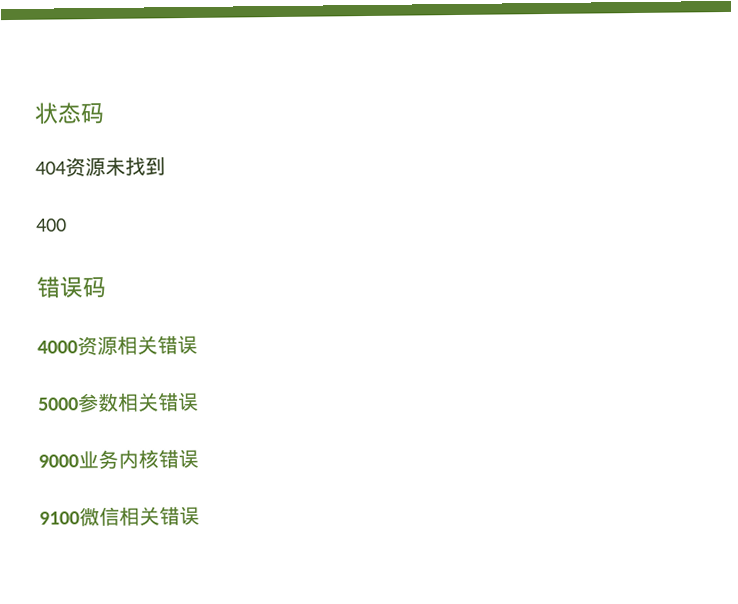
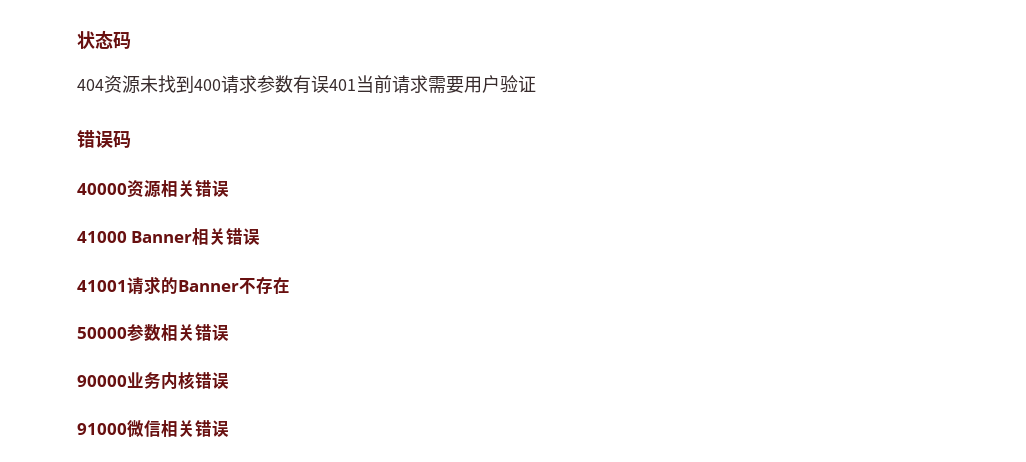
(166, 166) // -> (194, 84) none
(67, 225) none -> [221,75,536,94] 请求参数有误401当前请求需要用户验证
[37,340,78,354] 4000 -> [77,183,127,195] 40000
[38,397,79,411] 5000 -> [77,228,261,245] [77,276,290,295] [77,327,127,339] 41000 Banner相关错误 // 41001请求的Banner不存在 // 50000
[38,454,79,468] 9000 -> [77,375,127,387] 90000
[39,511,80,525] 9100 -> [77,423,127,435] 91000

